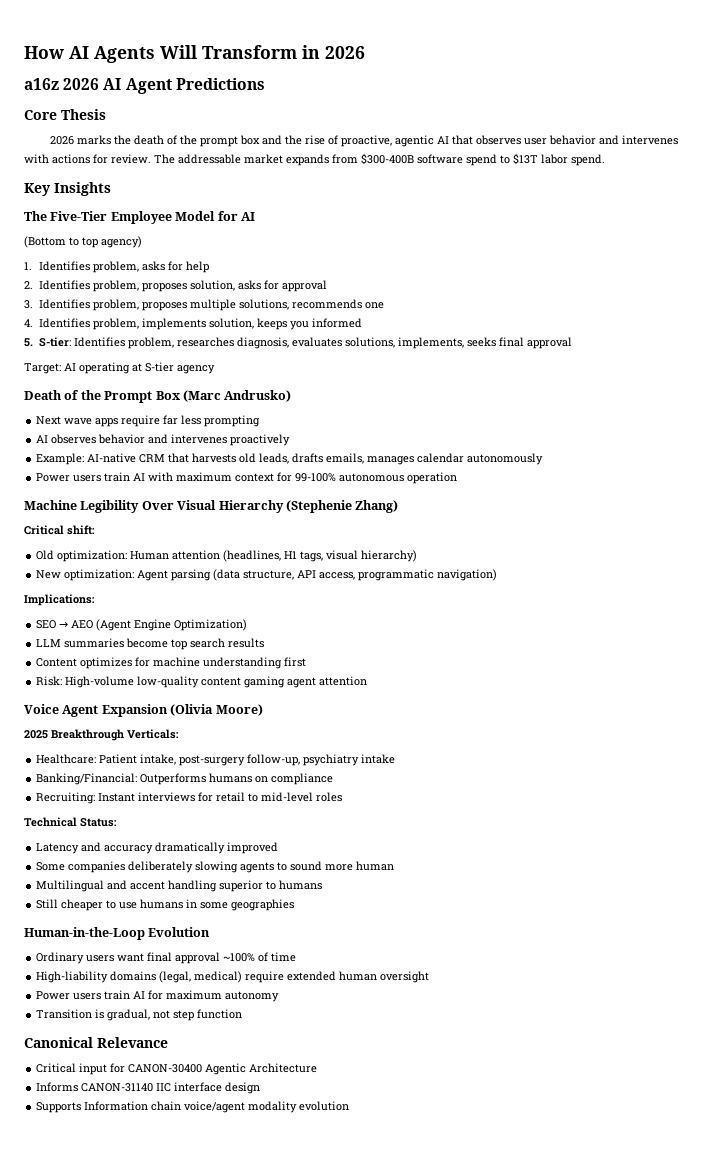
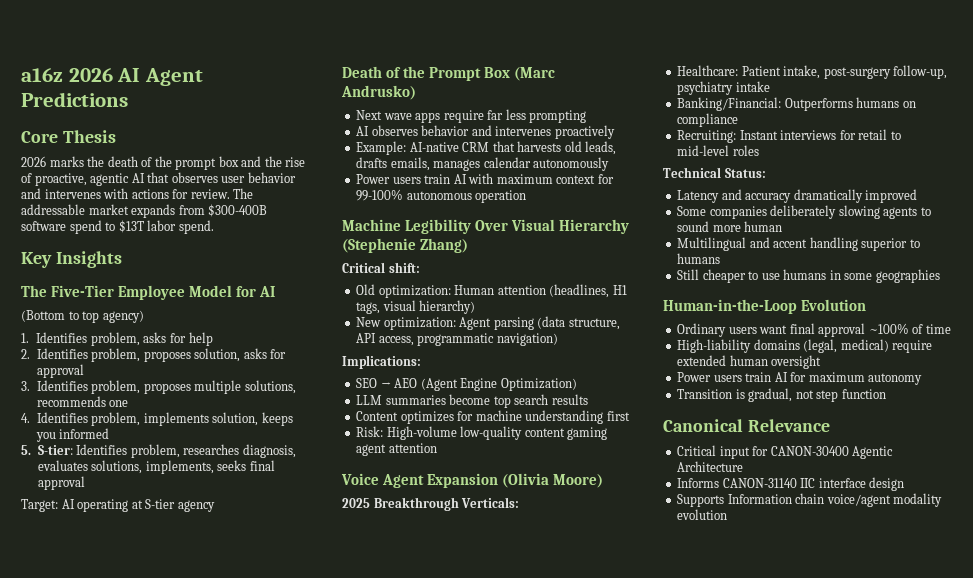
[24,45,365,63] How AI Agents Will Transform in 2026 // -> (21, 75) none

